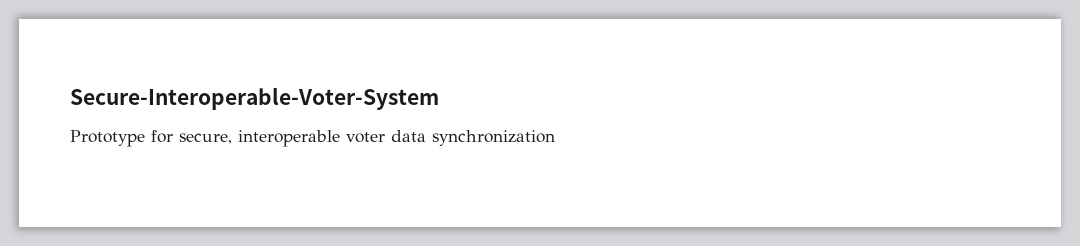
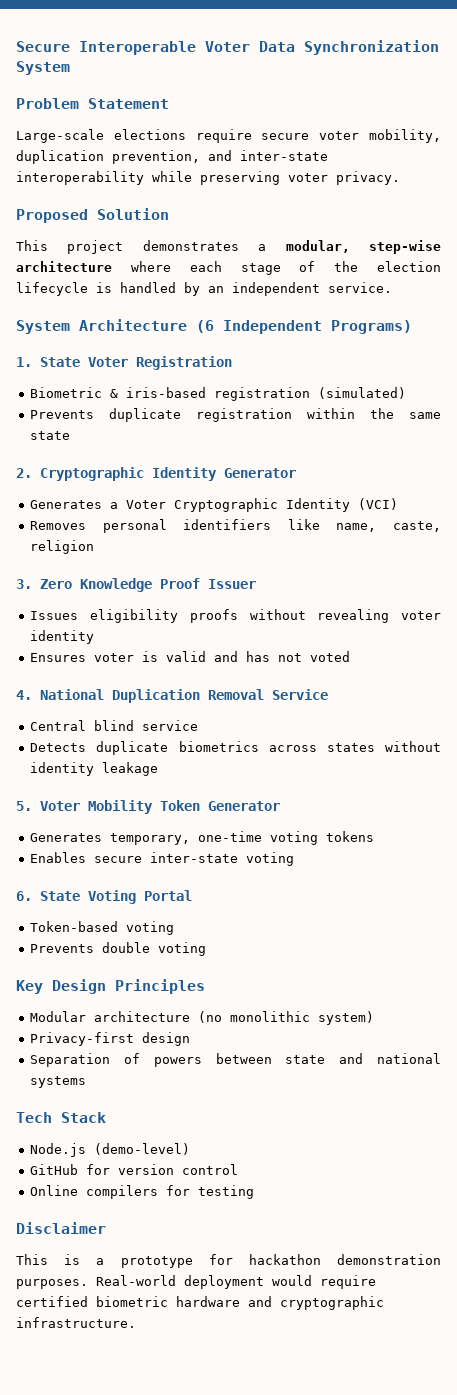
[70,87,439,110] [70,130,555,147] Secure-Interoperable-Voter-System // Prototype for secure, interoperable voter data synchronization -> [16,40,439,55] [16,61,70,75] [16,98,169,109] [16,129,442,143] [16,150,328,164] [16,171,400,185] [16,208,169,223] [16,240,441,254] [16,261,441,275] [16,282,392,296] [16,319,412,334] [16,356,232,370] [30,387,407,401] [30,408,441,422] [30,431,71,440] [16,467,296,481] [30,498,399,512] [30,519,442,533] [30,540,95,554] [16,578,256,592] [30,609,441,623] [30,630,95,644] [30,651,351,662] [16,689,328,703] [30,720,199,731] [30,741,441,755] [30,762,159,776] [16,800,280,814] [30,831,375,845] [30,852,295,866] [16,890,192,904] [30,921,175,935] [30,942,207,956] [16,979,205,994] [30,1011,375,1025] [30,1032,191,1046] [30,1053,441,1067] [30,1076,87,1088] [16,1112,106,1123] [30,1143,191,1157] [30,1164,239,1175] [30,1185,255,1199] [16,1222,106,1234] [16,1254,441,1268] [16,1275,376,1289] [16,1296,384,1310] [16,1317,136,1328] Secure Interoperable Voter Data Synchronization System // Problem Statement // Large-scale elections require secure voter mobility, duplication prevention, and inter-state interoperability while preserving voter privacy. // Proposed Solution // This project demonstrates a modular, step-wise architecture where each stage of the election lifecycle is handled by an independent service. // System Architecture (6 Independent Programs) // 1. State Voter Registration // Biometric & iris-based registration (simulated) // Prevents duplicate registration within the same state // 2. Cryptographic Identity Generator // Generates a Voter Cryptographic Identity (VCI) // Removes personal identifiers like name, caste, religion // 3. Zero Knowledge Proof Issuer // Issues eligibility proofs without revealing voter identity // Ensures voter is valid and has not voted // 4. National Duplication Removal Service // Central blind service // Detects duplicate biometrics across states without identity leakage // 5. Voter Mobility Token Generator // Generates temporary, one-time voting tokens // Enables secure inter-state voting // 6. State Voting Portal // Token-based voting // Prevents double voting // Key Design Principles // Modular architecture (no monolithic system) // Privacy-first design // Separation of powers between state and national systems // Tech Stack // Node.js (demo-level) // GitHub for version control // Online compilers for testing // Disclaimer // This is a prototype for hackathon demonstration purposes. Real-world deployment would require certified biometric hardware and cryptographic infrastructure.

